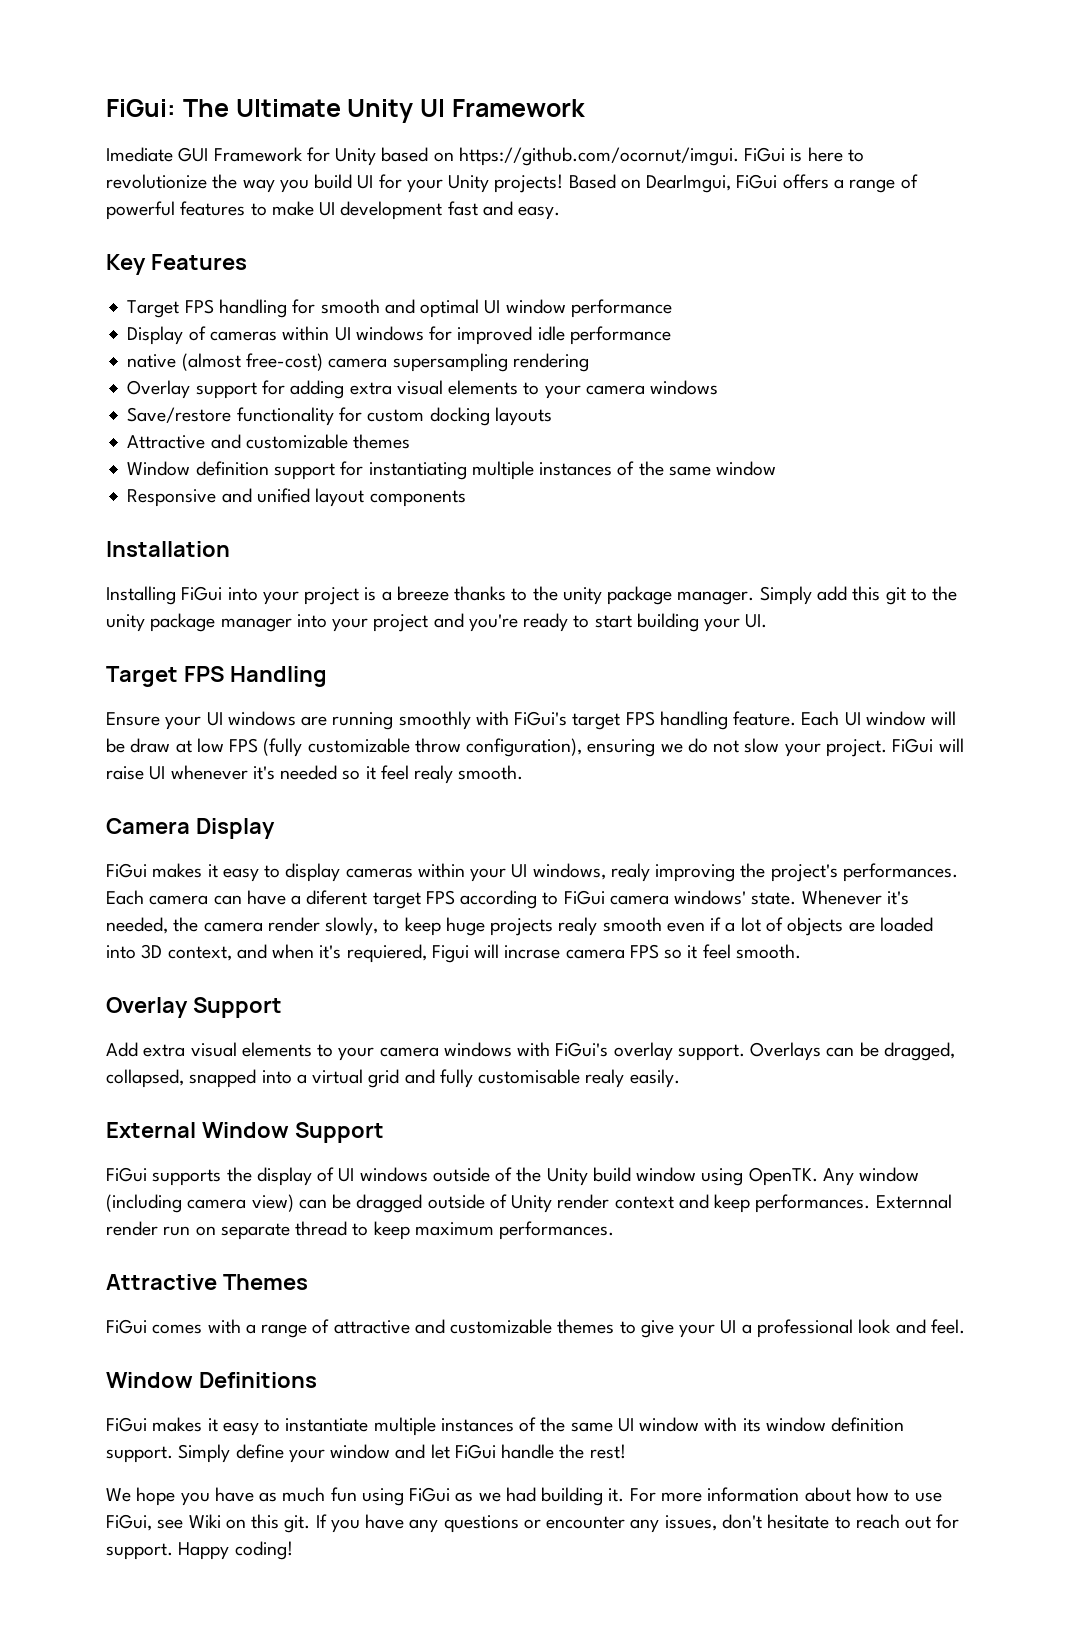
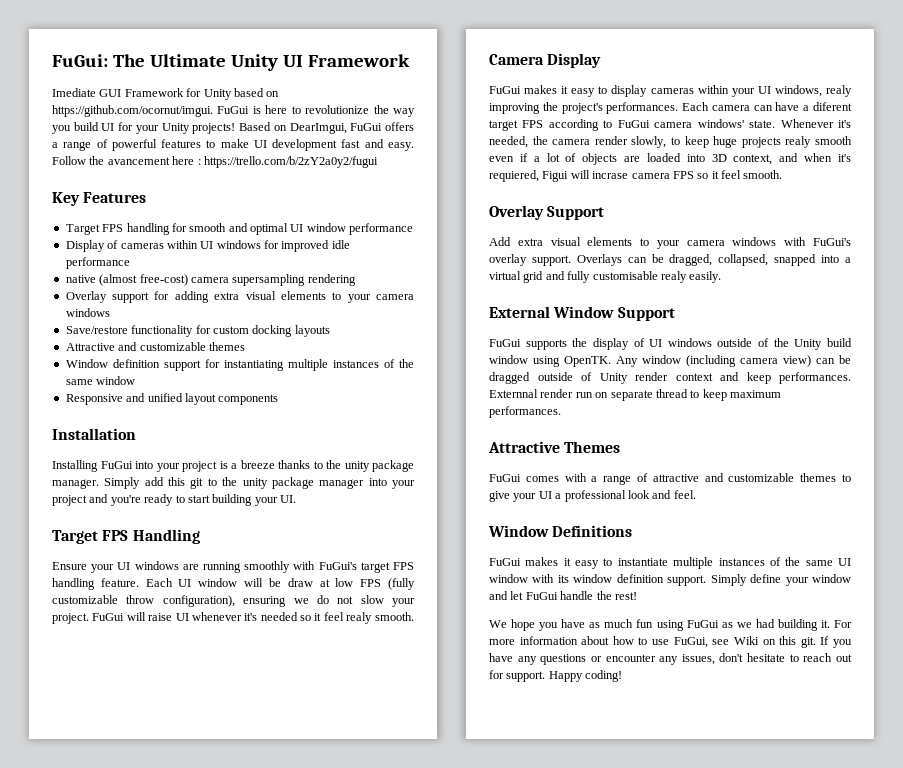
[106,99,176,117] FiGui: -> [52,54,108,67] FuGui:
[744,147,786,162] FiGui -> [217,106,250,114] FuGui
[736,174,778,189] FiGui -> [350,123,383,131] FuGui
(561, 213) none -> [52,156,378,168] Follow the avancement here : https://trello.com/b/2zY2a0y2/fugui
[181,586,223,601] FiGui -> [100,461,133,469] FuGui
[514,711,568,726] FiGui's -> [318,562,357,570] FuGui's
[892,738,934,753] FiGui -> [92,613,125,621] FuGui
[106,863,147,878] FiGui -> [489,86,521,94] FuGui
[563,890,605,905] FiGui -> [617,120,650,128] FuGui
[555,1042,609,1057] FiGui's -> [813,238,851,246] FuGui's
[106,1167,147,1182] FiGui -> [489,339,521,347] FuGui
[106,1319,147,1334] FiGui -> [489,474,521,482] FuGui
[106,1417,147,1432] FiGui -> [489,558,521,566] FuGui
[454,1444,496,1459] FiGui -> [525,592,558,600] FuGui
[409,1487,451,1502] FiGui -> [686,620,719,628] FuGui
[106,1514,152,1531] FiGui, -> [673,637,708,648] FuGui,

